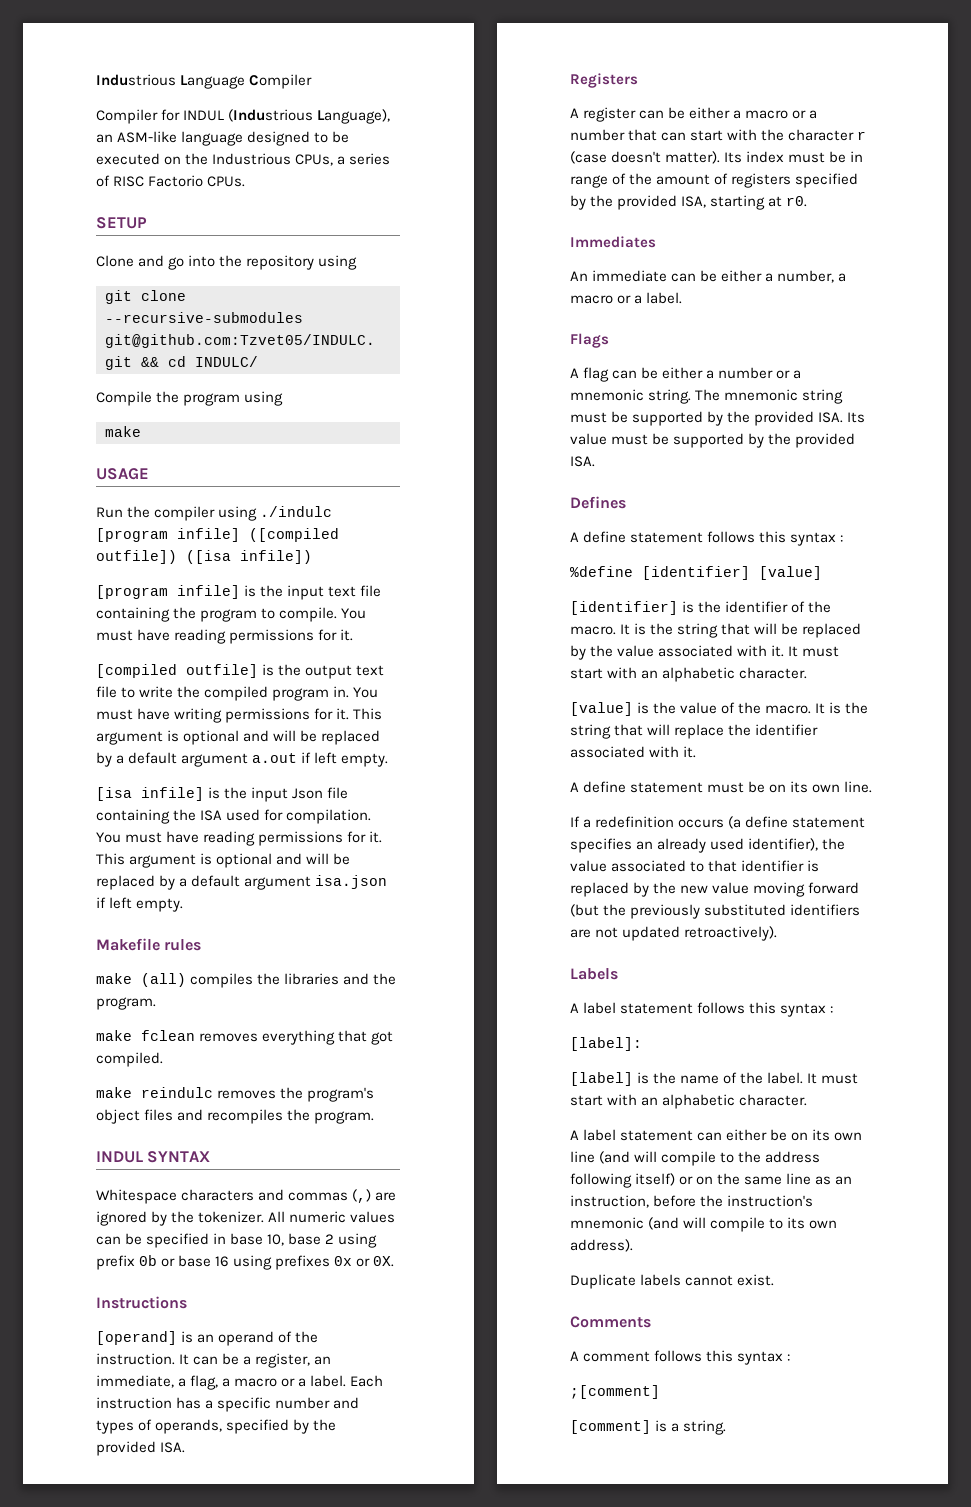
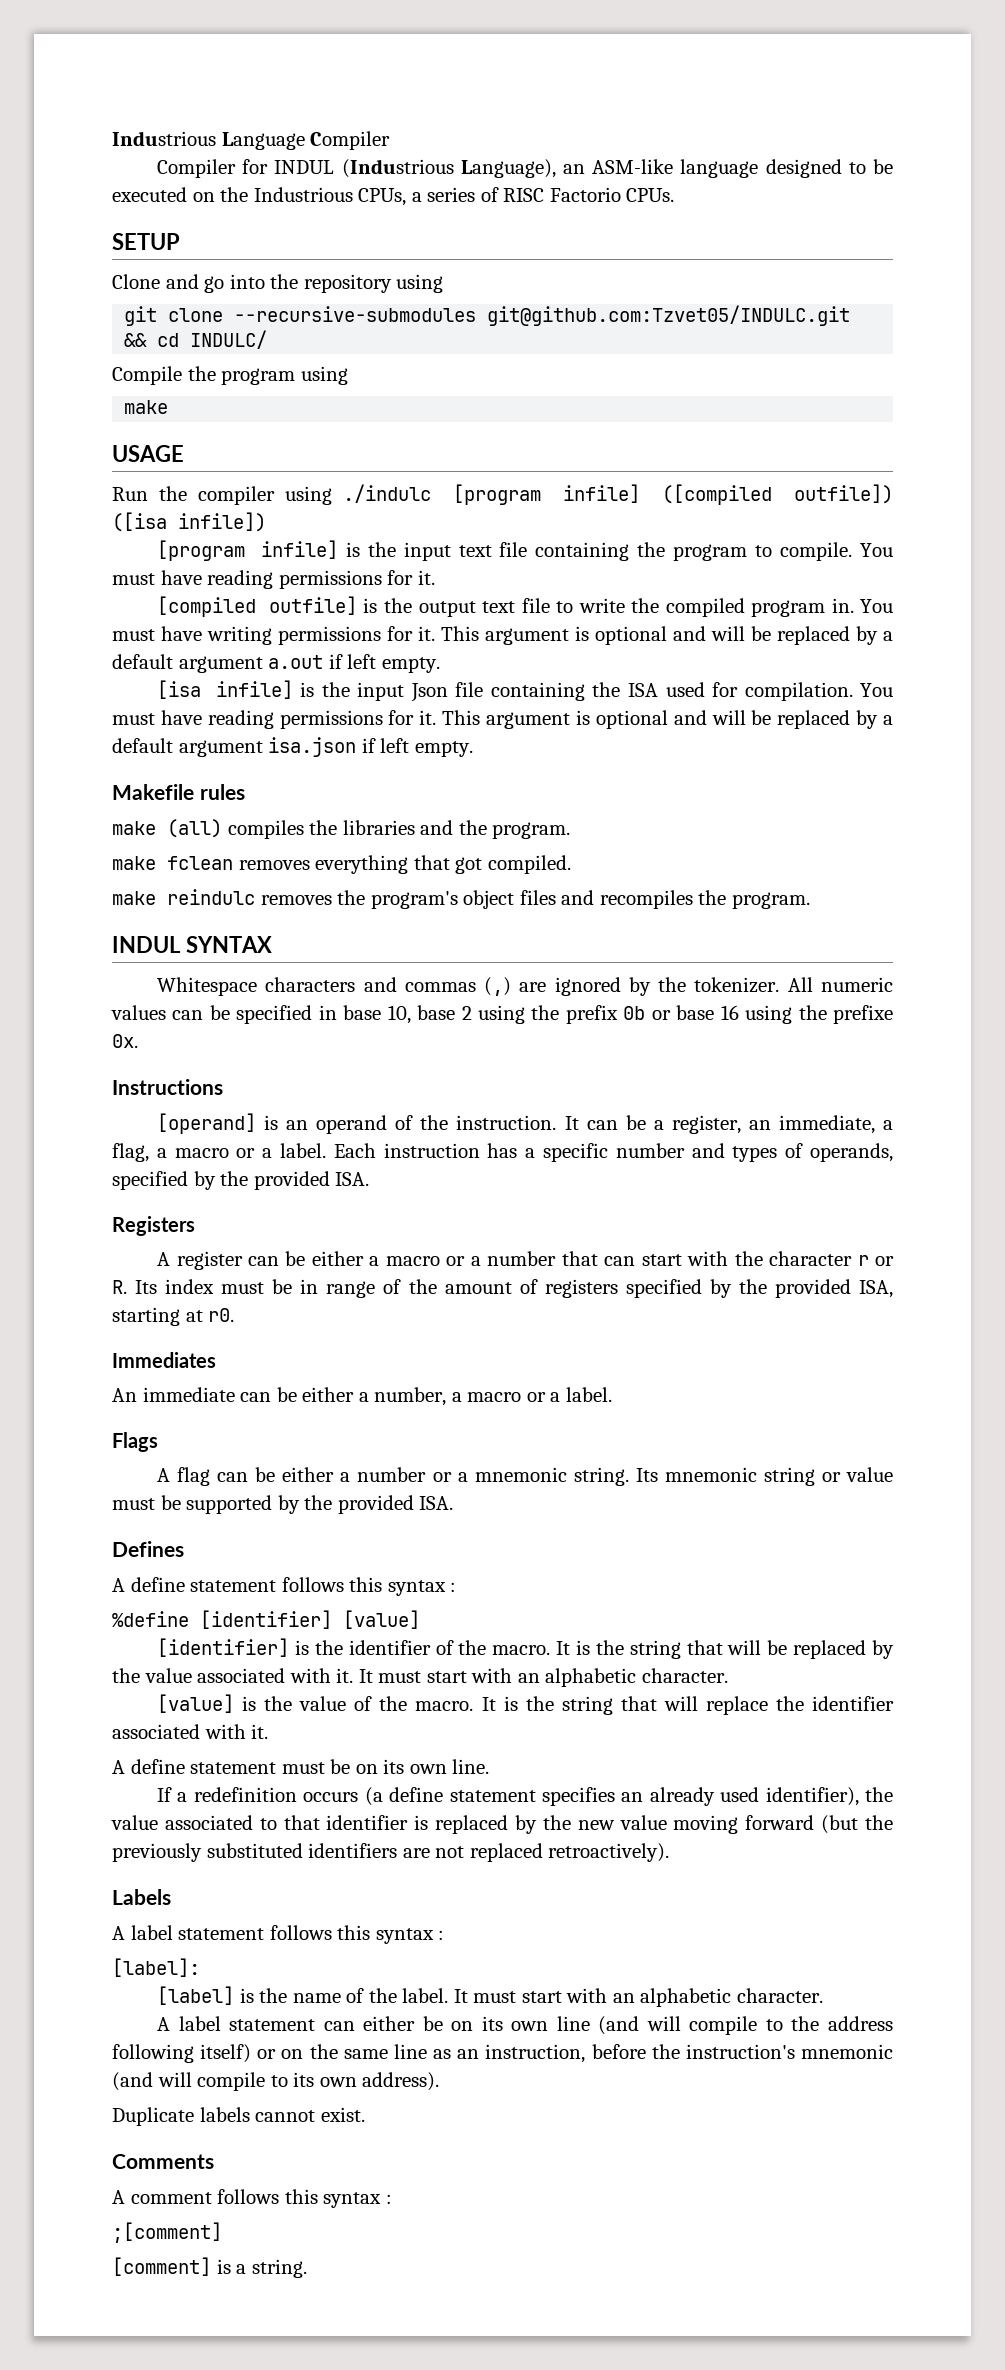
(378, 1240) none -> [531,1005,560,1020] the
[275,1255,395,1270] prefixes 0x or 0X. -> [798,1005,894,1024] [112,1034,138,1048] the prefixe 0x.
[570,151,721,164] (case doesn't matter). -> [875,1256,895,1266] [112,1280,127,1294] or R.
[695,389,721,401] The -> [635,1468,658,1482] Its
[570,411,866,426] must be supported by the provided ISA. Its -> [821,1472,841,1482] or
[622,926,681,941] updated -> [469,1843,543,1862] replaced

